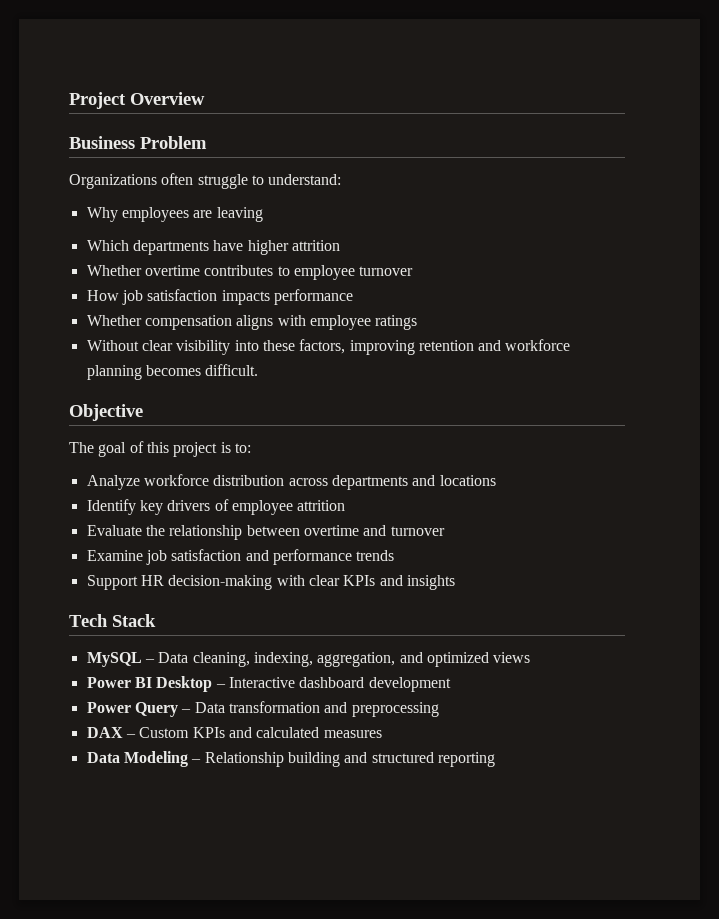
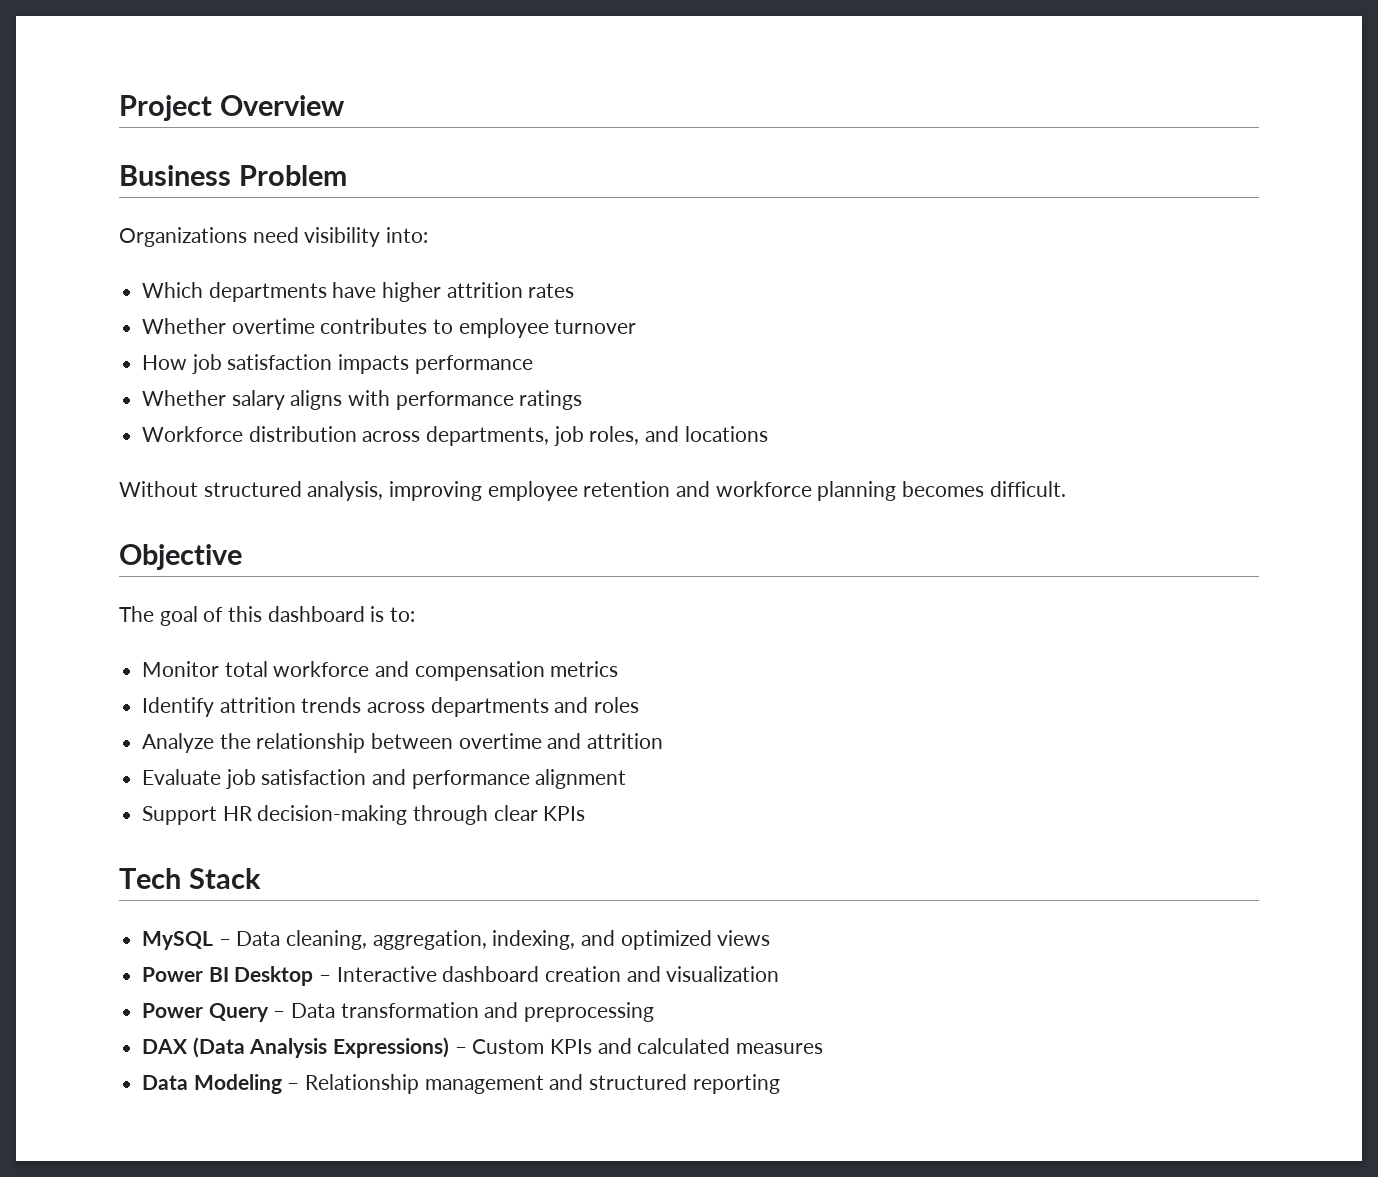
[161,173,342,189] [86,207,263,222] often struggle to understand: // Why employees are leaving -> [252,227,429,247] need visibility into:
(340, 245) none -> [528,283,575,298] rates
[144,315,232,330] compensation -> [231,390,285,410] salary
[309,315,371,330] employee -> [395,391,514,410] performance
[86,339,415,355] Without clear visibility into these factors, improving -> [142,426,768,446] [119,481,578,501] Workforce distribution across departments, job roles, and locations // Without structured analysis, improving employee
[173,442,218,457] project -> [267,606,365,622] dashboard
[86,474,496,490] [86,499,346,515] [86,525,142,536] Analyze workforce distribution across departments and locations // Identify key drivers of employee attrition // Evaluate -> [142,661,619,681] [142,697,640,717] [142,733,215,753] Monitor total workforce and compensation metrics // Identify attrition trends across departments and roles // Analyze
[390,526,445,536] [86,550,143,561] turnover // Examine -> [587,733,664,749] [142,769,222,785] attrition // Evaluate
[356,550,395,561] trends -> [535,769,627,789] alignment
[276,575,305,586] with -> [413,805,489,825] through
[379,575,455,590] and insights -> (586, 813) none
[253,652,396,667] indexing, aggregation, -> [372,930,576,950] aggregation, indexing,
[368,677,451,692] development -> [545,966,780,982] creation and visualization
(123, 732) none -> [192,1037,450,1058] (Data Analysis Expressions)
[287,752,340,767] building -> [424,1075,544,1094] management

